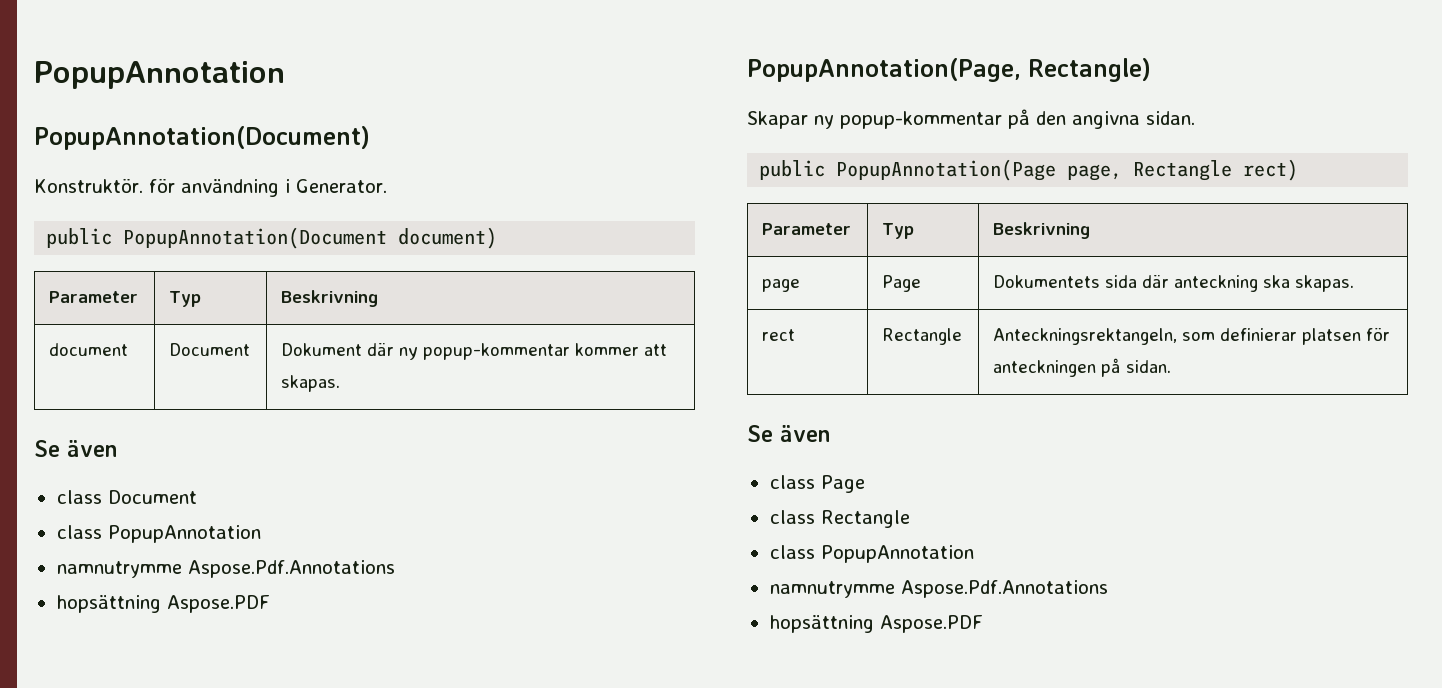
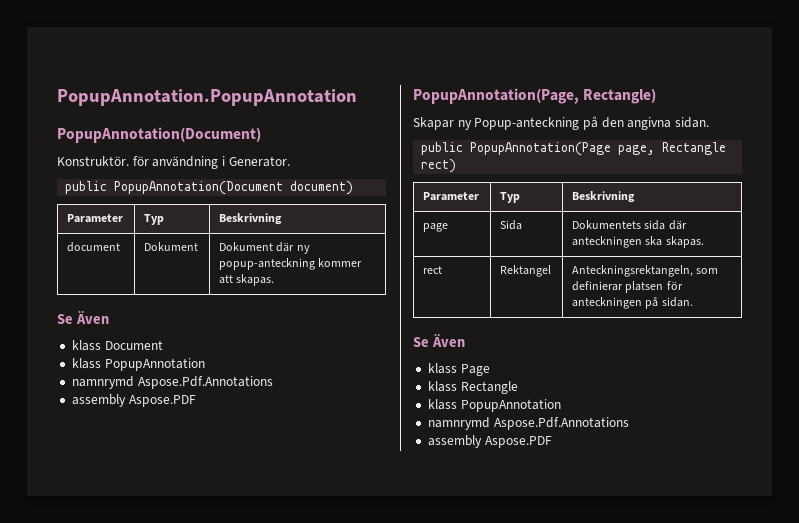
[34,61,285,89] PopupAnnotation -> [57,89,357,106] PopupAnnotation.PopupAnnotation
[169,343,251,356] Document -> [144,242,199,251] Dokument
[423,343,571,360] popup-kommentar -> [219,258,316,270] popup-anteckning
[67,440,117,457] [56,490,102,504] även // class -> [75,311,109,324] [71,340,101,351] Även // klass
[56,525,261,543] [56,560,395,578] [56,595,161,613] class PopupAnnotation // namnutrymme Aspose.Pdf.Annotations // hopsättning -> [71,358,205,371] [71,376,273,389] [71,394,126,407] klass PopupAnnotation // namnrymd Aspose.Pdf.Annotations // assembly
[840,111,1002,129] popup-kommentar -> [474,117,580,130] Popup-anteckning
[882,275,922,292] Page -> [500,220,523,230] Sida
[1174,275,1259,292] anteckning -> [572,236,643,248] anteckningen
[882,328,963,345] Rectangle -> [500,265,552,277] Rektangel
[780,425,830,442] [769,475,815,489] även // class -> [431,334,465,347] [427,363,457,374] Även // klass
[769,510,815,524] class -> [427,381,457,392] klass
[769,545,974,563] [769,580,1108,598] [769,615,874,633] class PopupAnnotation // namnutrymme Aspose.Pdf.Annotations // hopsättning -> [427,399,561,412] [427,417,629,430] [427,435,482,448] klass PopupAnnotation // namnrymd Aspose.Pdf.Annotations // assembly

